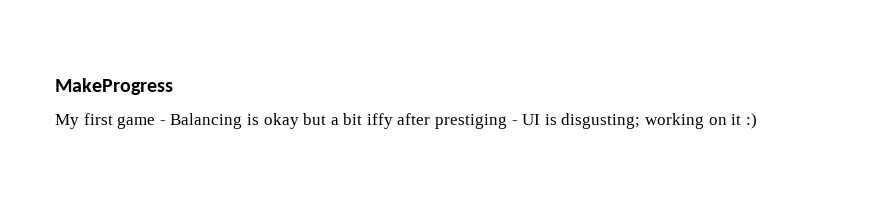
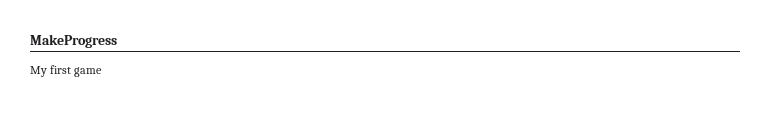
[159,113,757,129] - Balancing is okay but a bit iffy after prestiging - UI is disgusting; working on it :) -> (103, 72) none

